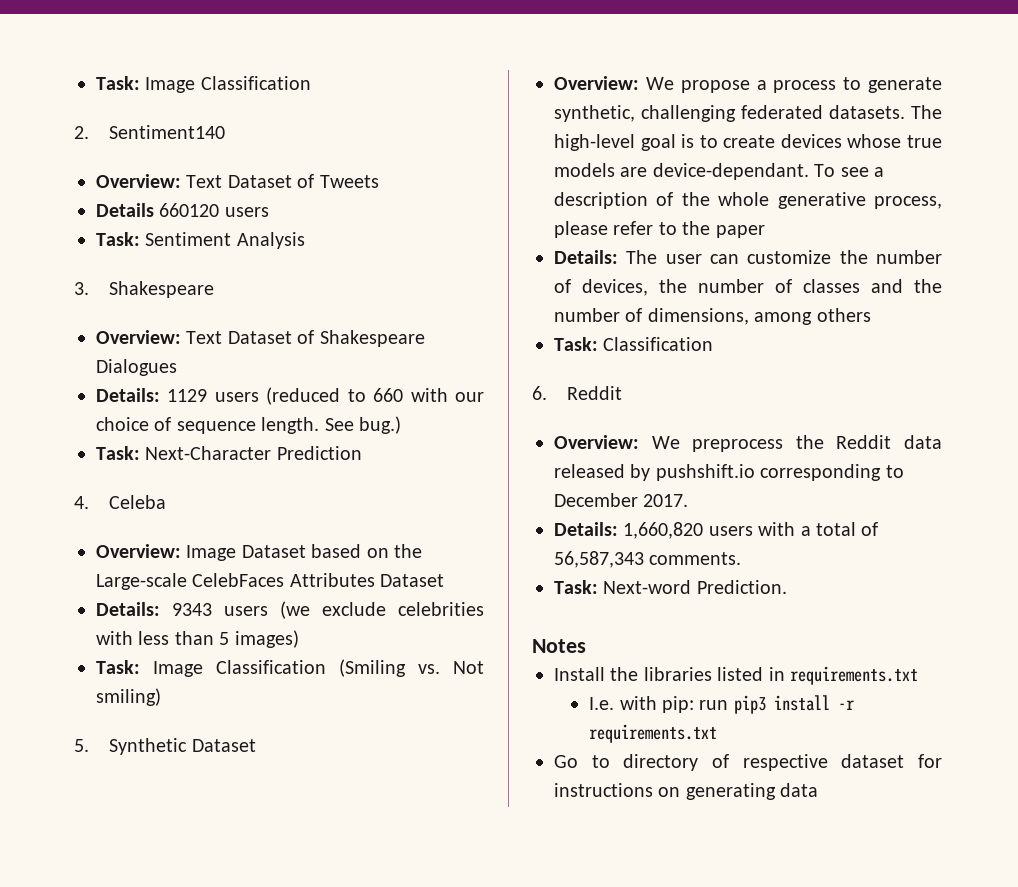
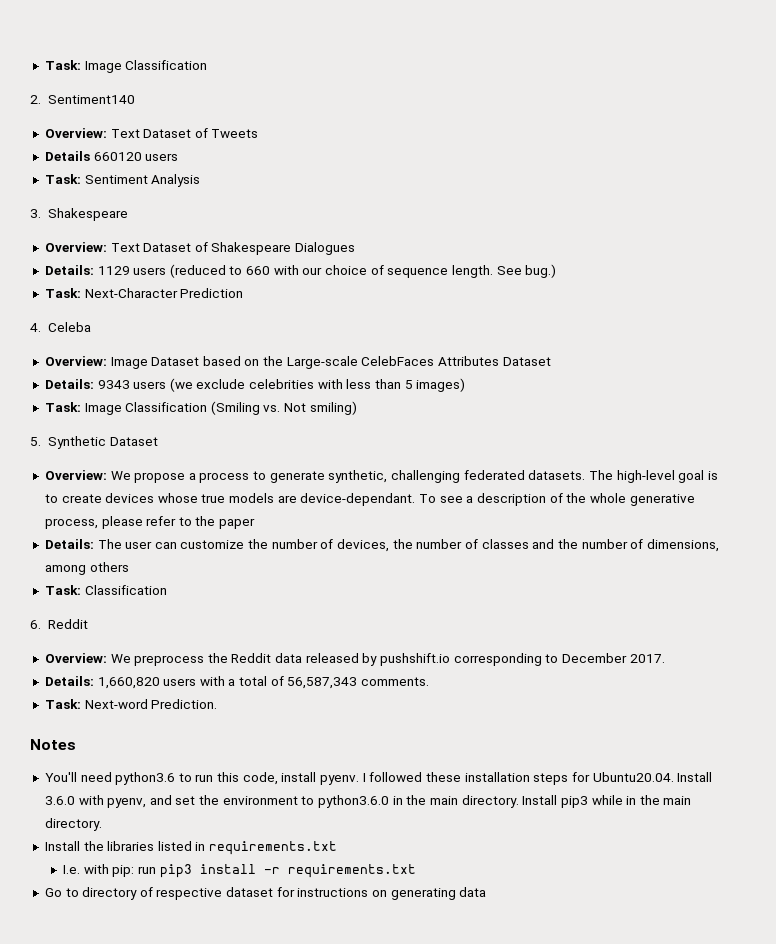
(586, 646) none -> [44,772,713,785] [44,795,692,808] [44,818,102,831] // You'll need python3.6 to run this code, install pyenv. I followed these installation steps for Ubuntu20.04. Install 3.6.0 with pyenv, and set the environment to python3.6.0 in the main directory. Install pip3 while in the main directory.

